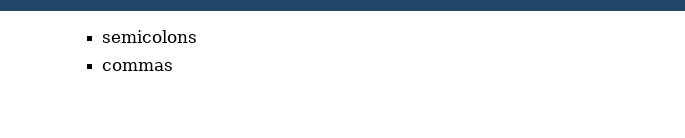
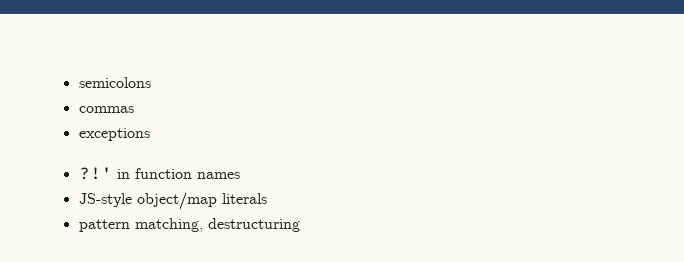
(174, 66) none -> [78,128,150,141] [78,167,240,180] [78,192,267,210] [78,218,300,232] // exceptions // ?!' in function names // JS-style object/map literals // pattern matching, destructuring

